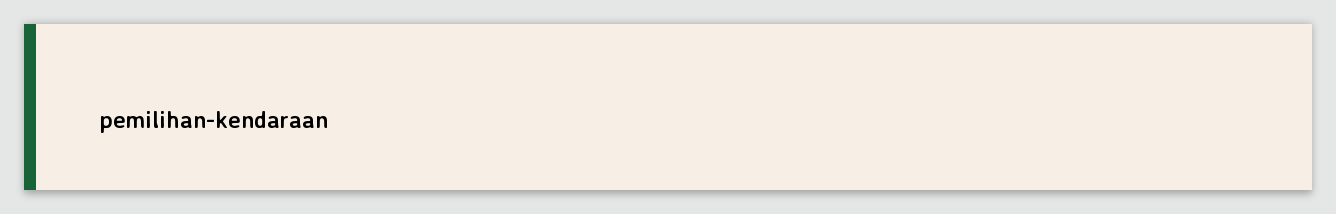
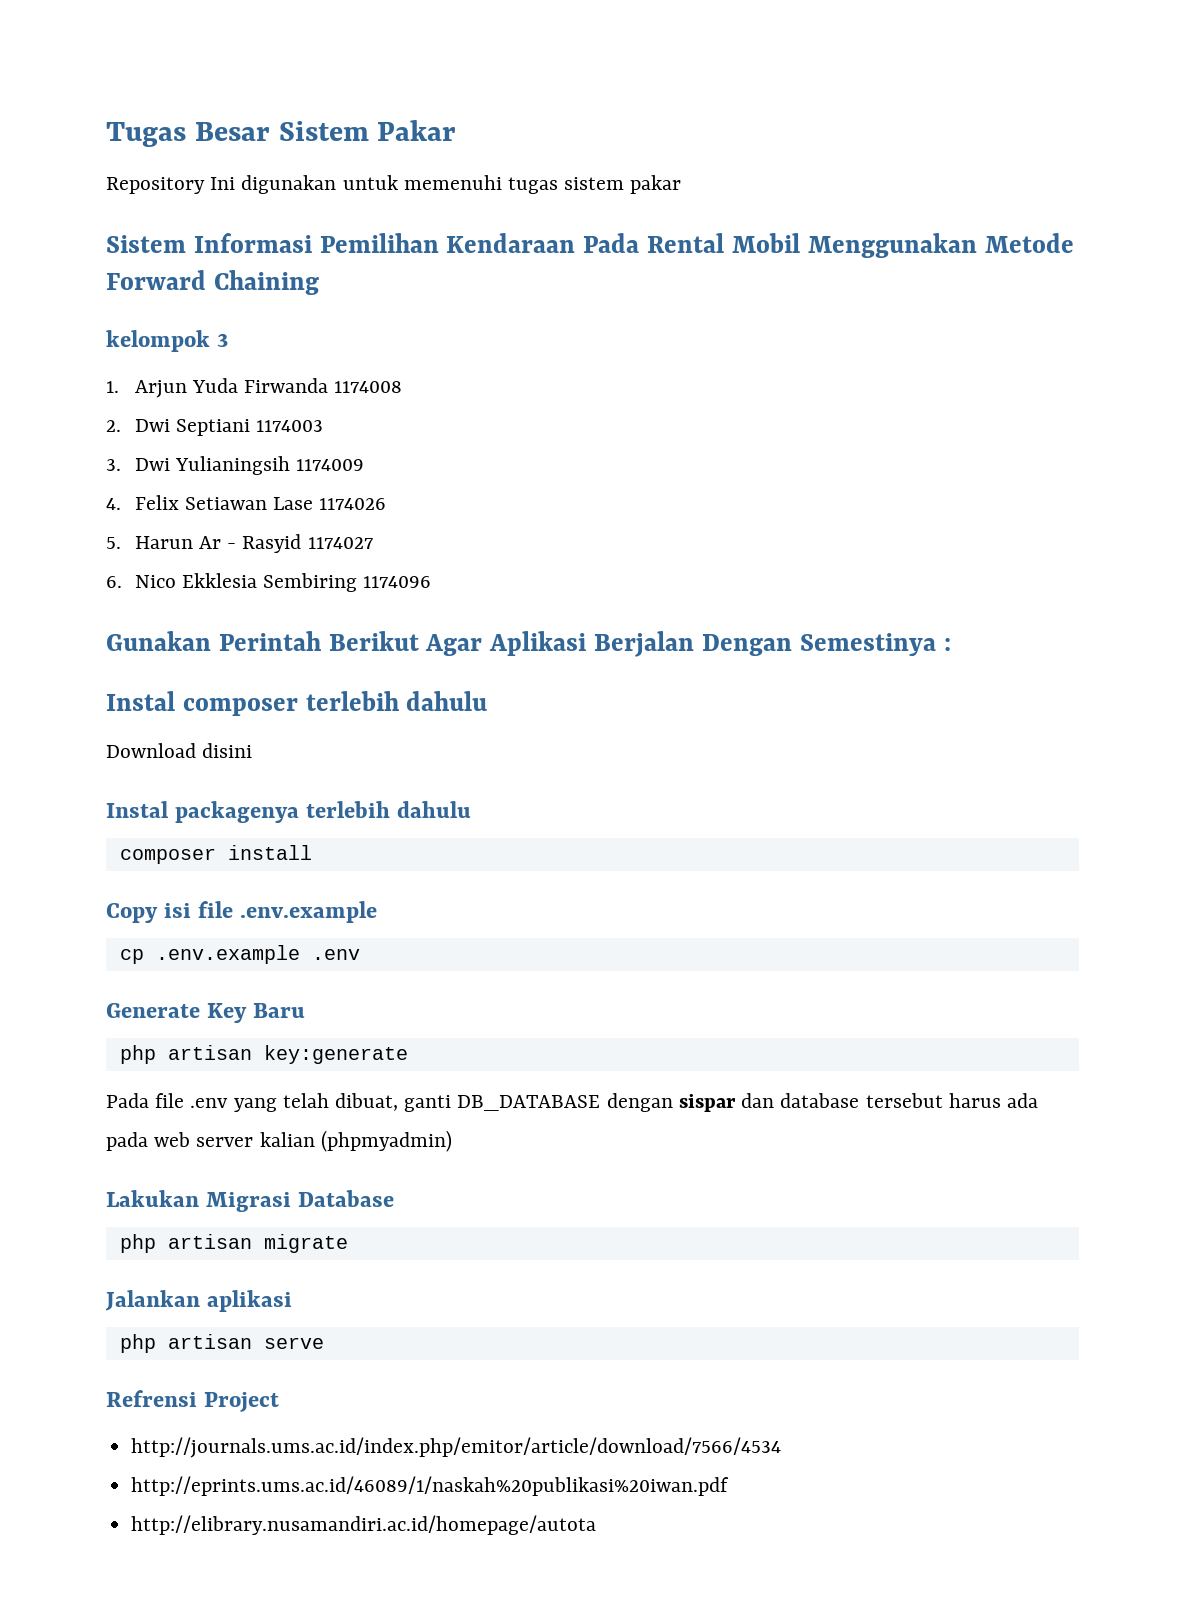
[100,111,328,133] pemilihan-kendaraan -> [106,120,457,147] [106,175,682,194] [106,233,1074,258] [106,270,319,295] [106,330,229,352] [106,378,403,398] [106,419,324,436] [106,456,365,475] [106,495,387,510] [106,534,373,553] [106,573,432,592] [106,631,951,657] [106,691,488,716] [106,743,253,758] [106,801,472,823] [119,845,312,864] [106,901,378,923] [119,945,360,964] [106,1003,306,1023] [119,1045,408,1064] [106,1093,1038,1112] [106,1130,452,1152] [106,1190,395,1212] [119,1234,348,1253] [105,1290,293,1312] [119,1334,324,1353] [106,1390,280,1412] [131,1437,782,1458] [131,1476,730,1496] [131,1515,597,1535] Tugas Besar Sistem Pakar // Repository Ini digunakan untuk memenuhi tugas sistem pakar // Sistem Informasi Pemilihan Kendaraan Pada Rental Mobil Menggunakan Metode Forward Chaining // kelompok 3 // 1. Arjun Yuda Firwanda 1174008 // 2. Dwi Septiani 1174003 // 3. Dwi Yulianingsih 1174009 // 4. Felix Setiawan Lase 1174026 // 5. Harun Ar - Rasyid 1174027 // 6. Nico Ekklesia Sembiring 1174096 // Gunakan Perintah Berikut Agar Aplikasi Berjalan Dengan Semestinya : // Instal composer terlebih dahulu // Download disini // Instal packagenya terlebih dahulu // composer install // Copy isi file .env.example // cp .env.example .env // Generate Key Baru // php artisan key:generate // Pada file .env yang telah dibuat, ganti DB_DATABASE dengan sispar dan database tersebut harus ada pada web server kalian (phpmyadmin) // Lakukan Migrasi Database // php artisan migrate // Jalankan aplikasi // php artisan serve // Refrensi Project // http://journals.ums.ac.id/index.php/emitor/article/download/7566/4534 // http://eprints.ums.ac.id/46089/1/naskah%20publikasi%20iwan.pdf // http://elibrary.nusamandiri.ac.id/homepage/autota

